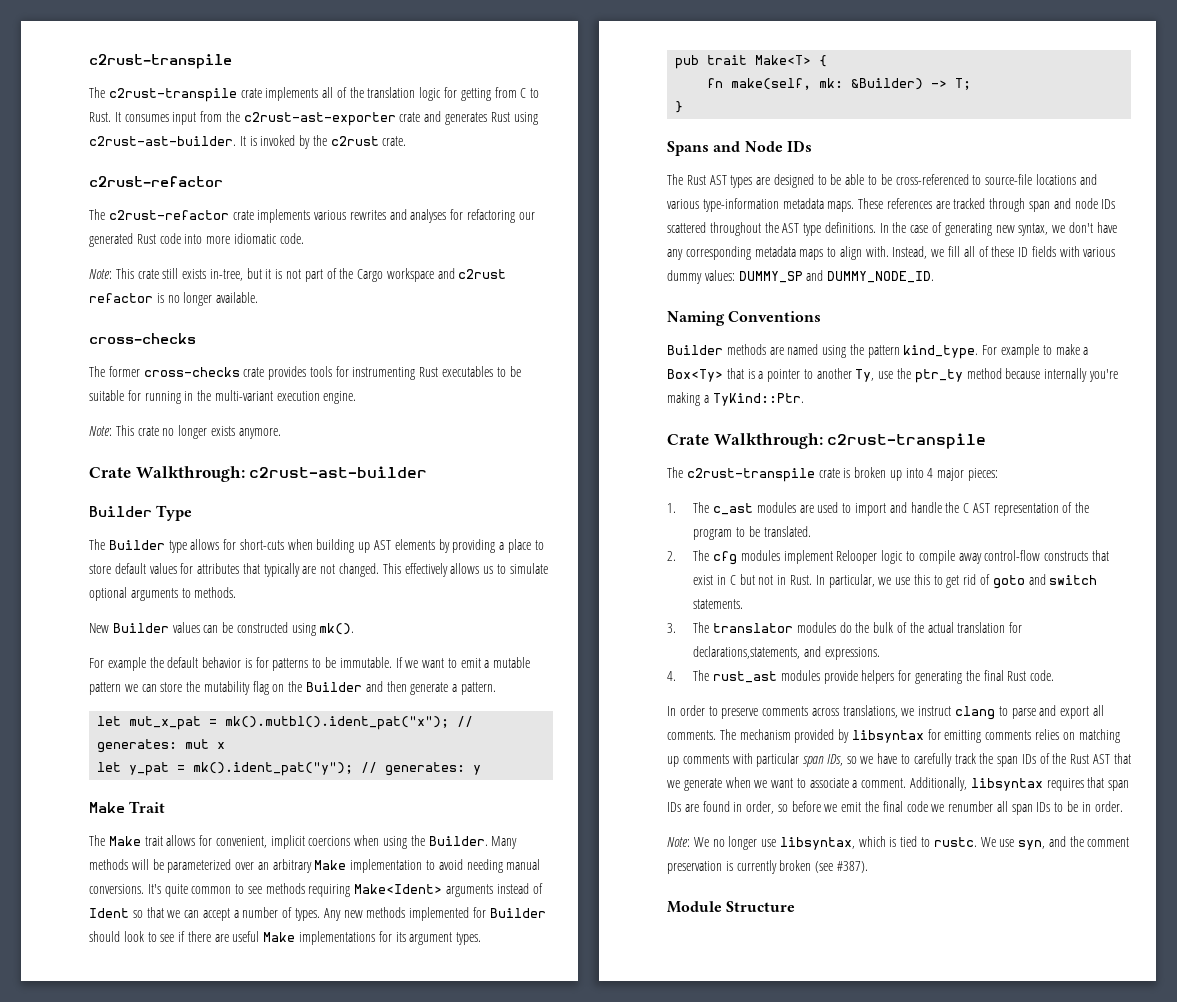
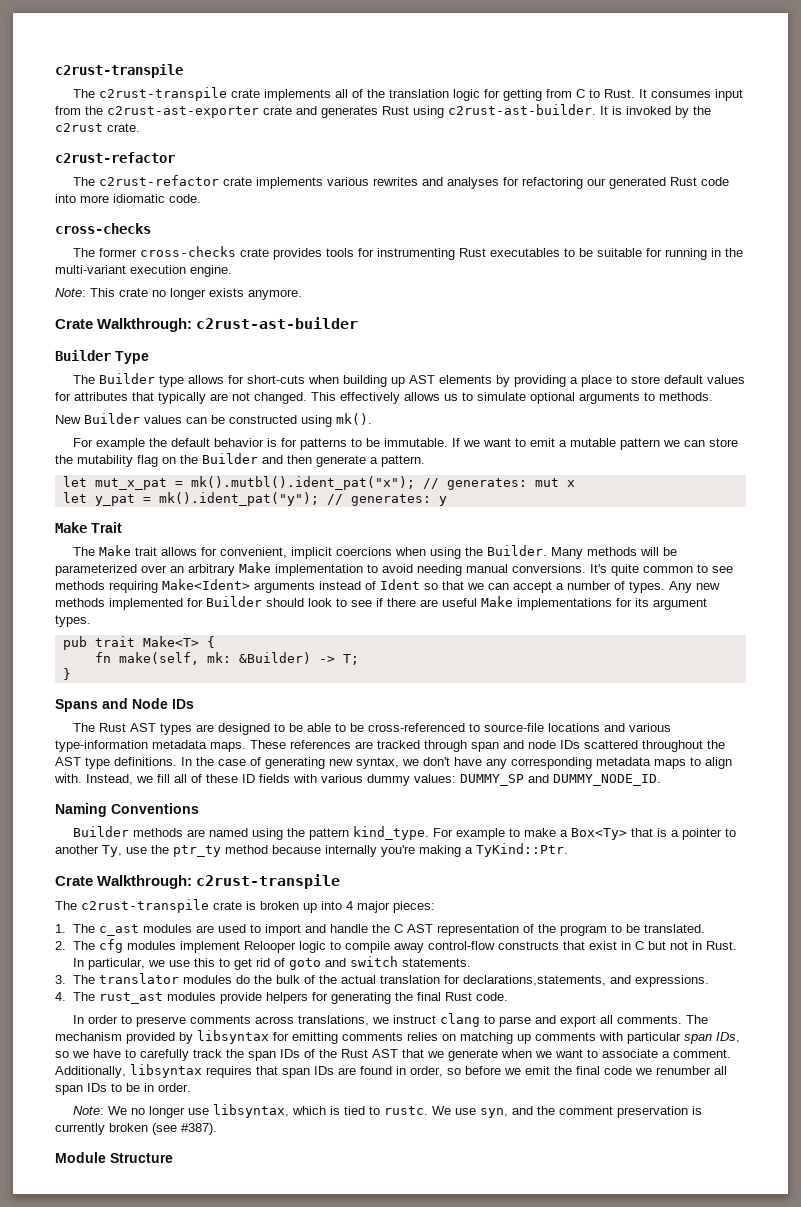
[89,268,507,282] [89,292,259,306] // Note: This crate still exists in-tree, but it is not part of the Cargo workspace and c2rust refactor is no longer available. -> (201, 198) none

